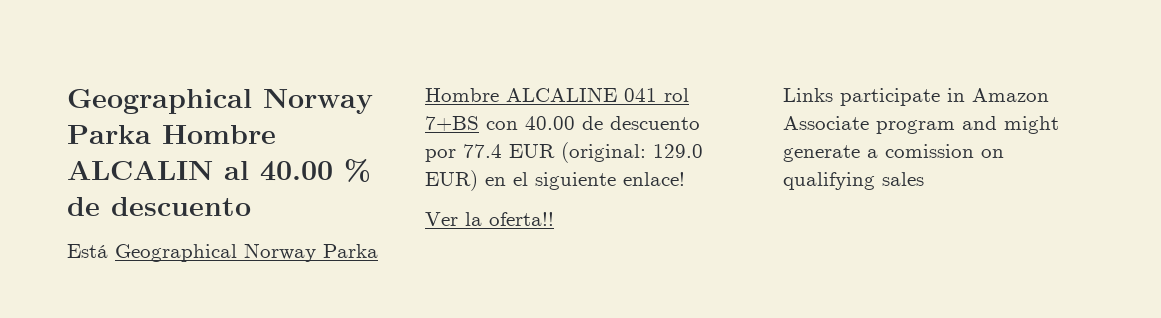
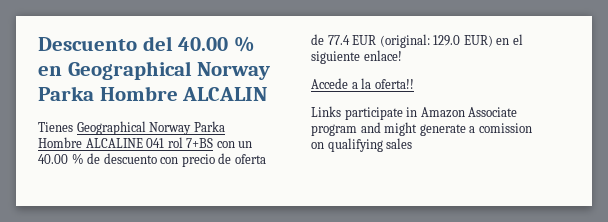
(67, 101) none -> [38,36,255,52] [38,66,62,76] Descuento del 40.00 % en
[224,159,371,182] [67,197,251,216] [67,244,108,258] al 40.00 % de descuento // Está -> [38,122,73,132] // Tienes
[525,116,700,130] [425,149,456,162] 40.00 de descuento por -> [238,141,253,148] [38,153,266,167] [311,34,324,45] un 40.00 % de descuento con precio de oferta de
[425,212,458,226] Ver -> [311,78,358,89] Accede a

